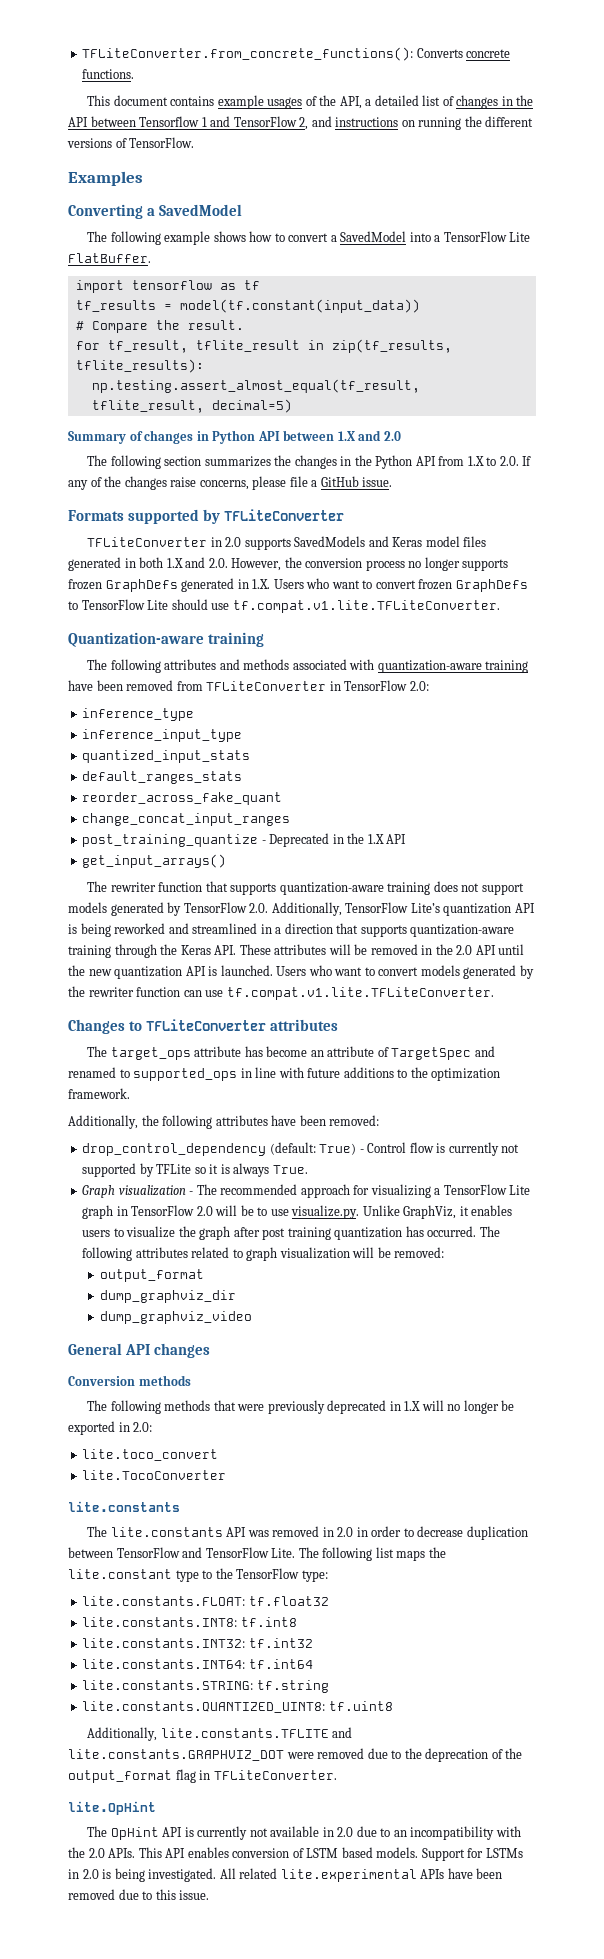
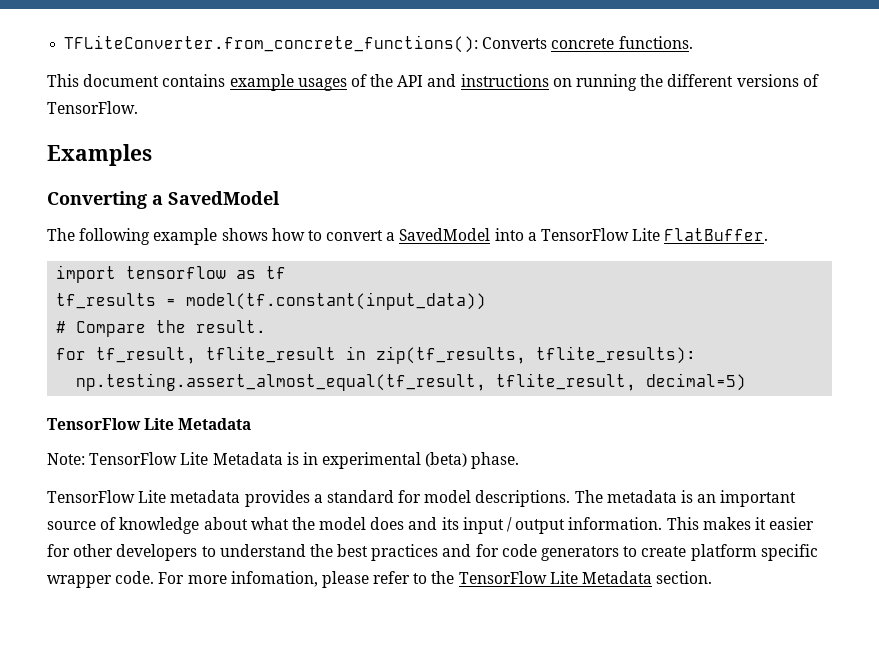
[339,95,534,109] [68,116,309,130] API, a detailed list of changes in the API between Tensorflow 1 and TensorFlow 2, -> [397,75,424,87] API
[68,430,401,444] [86,455,532,469] [68,476,393,490] [68,509,344,524] [86,536,487,550] [68,557,509,571] [68,578,528,592] [68,599,500,613] [68,632,264,647] [86,659,529,673] [68,680,429,691] [82,708,195,721] [82,729,243,742] [82,750,251,763] [82,771,243,784] [82,792,283,805] [82,813,291,826] [82,833,407,847] [82,854,227,868] [86,881,524,895] [68,902,535,916] [68,923,515,937] [68,944,525,958] [68,965,534,979] [68,986,494,1000] [68,1019,338,1034] [86,1046,495,1060] [68,1067,501,1081] [68,1088,130,1099] [68,1115,380,1129] [82,1142,520,1156] [82,1163,308,1177] [82,1184,531,1198] [82,1205,513,1219] [82,1226,500,1240] [82,1247,445,1261] [99,1269,204,1282] [99,1290,236,1303] [99,1311,252,1324] [68,1343,210,1358] [68,1375,191,1386] [86,1400,515,1414] [68,1421,153,1435] [82,1449,219,1461] [82,1470,227,1480] [68,1501,180,1512] [86,1526,528,1540] [68,1547,446,1561] [68,1568,328,1582] [82,1596,329,1606] [82,1617,297,1627] [82,1638,313,1648] [82,1659,313,1669] [82,1680,329,1693] [82,1701,393,1713] [86,1727,353,1741] [68,1748,523,1762] [68,1769,337,1783] [68,1801,156,1815] [86,1826,521,1840] [68,1847,523,1861] [68,1868,503,1882] [68,1889,210,1900] Summary of changes in Python API between 1.X and 2.0 // The following section summarizes the changes in the Python API from 1.X to 2.0. If any of the changes raise concerns, please file a GitHub issue. // Formats supported by TFLiteConverter // TFLiteConverter in 2.0 supports SavedModels and Keras model files generated in both 1.X and 2.0. However, the conversion process no longer supports frozen GraphDefs generated in 1.X. Users who want to convert frozen GraphDefs to TensorFlow Lite should use tf.compat.v1.lite.TFLiteConverter. // Quantization-aware training // The following attributes and methods associated with quantization-aware training have been removed from TFLiteConverter in TensorFlow 2.0: // inference_type // inference_input_type // quantized_input_stats // default_ranges_stats // reorder_across_fake_quant // change_concat_input_ranges // post_training_quantize - Deprecated in the 1.X API // get_input_arrays() // The rewriter function that supports quantization-aware training does not support models generated by TensorFlow 2.0. Additionally, TensorFlow Lite’s quantization API is being reworked and streamlined in a direction that supports quantization-aware training through the Keras API. These attributes will be removed in the 2.0 API until the new quantization API is launched. Users who want to convert models generated by the rewriter function can use tf.compat.v1.lite.TFLiteConverter. // Changes to TFLiteConverter attributes // The target_ops attribute has become an attribute of TargetSpec and renamed to supported_ops in line with future additions to the optimization framework. // Additionally, the following attributes have been removed: // drop_control_dependency (default: True) - Control flow is currently not supported by TFLite so it is always True. // Graph visualization - The recommended approach for visualizing a TensorFlow Lite graph in TensorFlow 2.0 will be to use visualize.py. Unlike GraphViz, it enables users to visualize the graph after post training quantization has occurred. The following attributes related to graph visualization will be removed: // output_format // dump_graphviz_dir // dump_graphviz_video // General API changes // Conversion methods // The following methods that were previously deprecated in 1.X will no longer be exported in 2.0: // lite.toco_convert // lite.TocoConverter // lite.constants // The lite.constants API was removed in 2.0 in order to decrease duplication between TensorFlow and TensorFlow Lite. The following list maps the lite.constant type to the TensorFlow type: // lite.constants.FLOAT: tf.float32 // lite.constants.INT8: tf.int8 // lite.constants.INT32: tf.int32 // lite.constants.INT64: tf.int64 // lite.constants.STRING: tf.string // lite.constants.QUANTIZED_UINT8: tf.uint8 // Additionally, lite.constants.TFLITE and lite.constants.GRAPHVIZ_DOT were removed due to the deprecation of the output_format flag in TFLiteConverter. // lite.OpHint // The OpHint API is currently not available in 2.0 due to an incompatibility with the 2.0 APIs. This API enables conversion of LSTM based models. Support for LSTMs in 2.0 is being investigated. All related lite.experimental APIs have been removed due to this issue. -> [47,418,252,430] [47,452,520,469] [47,490,797,507] [47,517,815,534] [47,544,818,561] [47,571,713,588] TensorFlow Lite Metadata // Note: TensorFlow Lite Metadata is in experimental (beta) phase. // TensorFlow Lite metadata provides a standard for model descriptions. The metadata is an important source of knowledge about what the model does and its input / output information. This makes it easier for other developers to understand the best practices and for code generators to create platform specific wrapper code. For more infomation, please refer to the TensorFlow Lite Metadata section.

